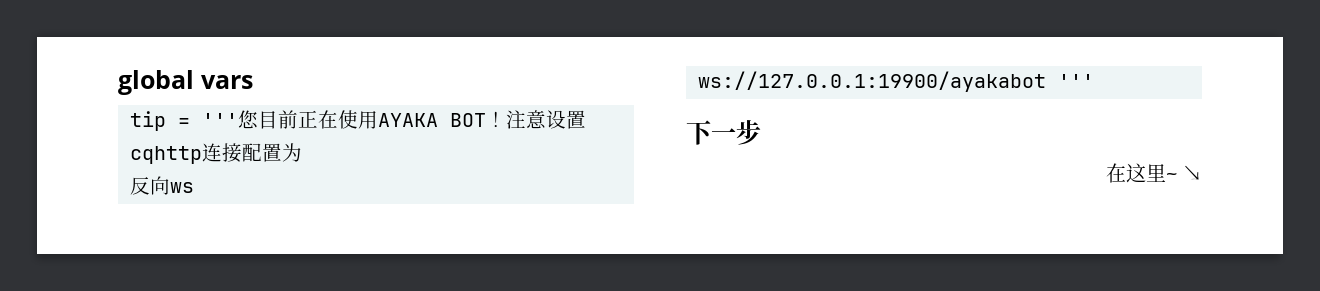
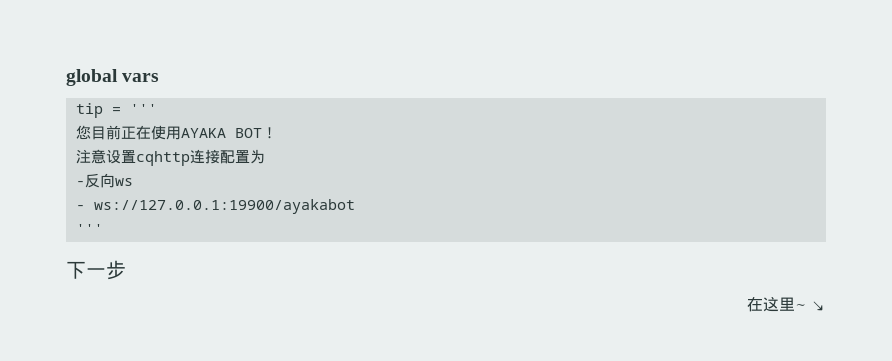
(238, 120) none -> (157, 109) //
(506, 119) none -> (277, 133) //
(302, 152) none -> [75,181,85,186] -
(194, 187) none -> [75,205,85,210] -
(1046, 81) none -> (355, 206) //

